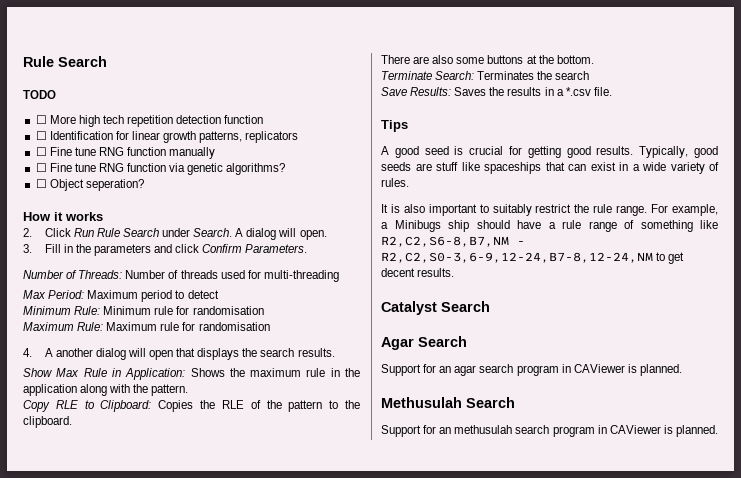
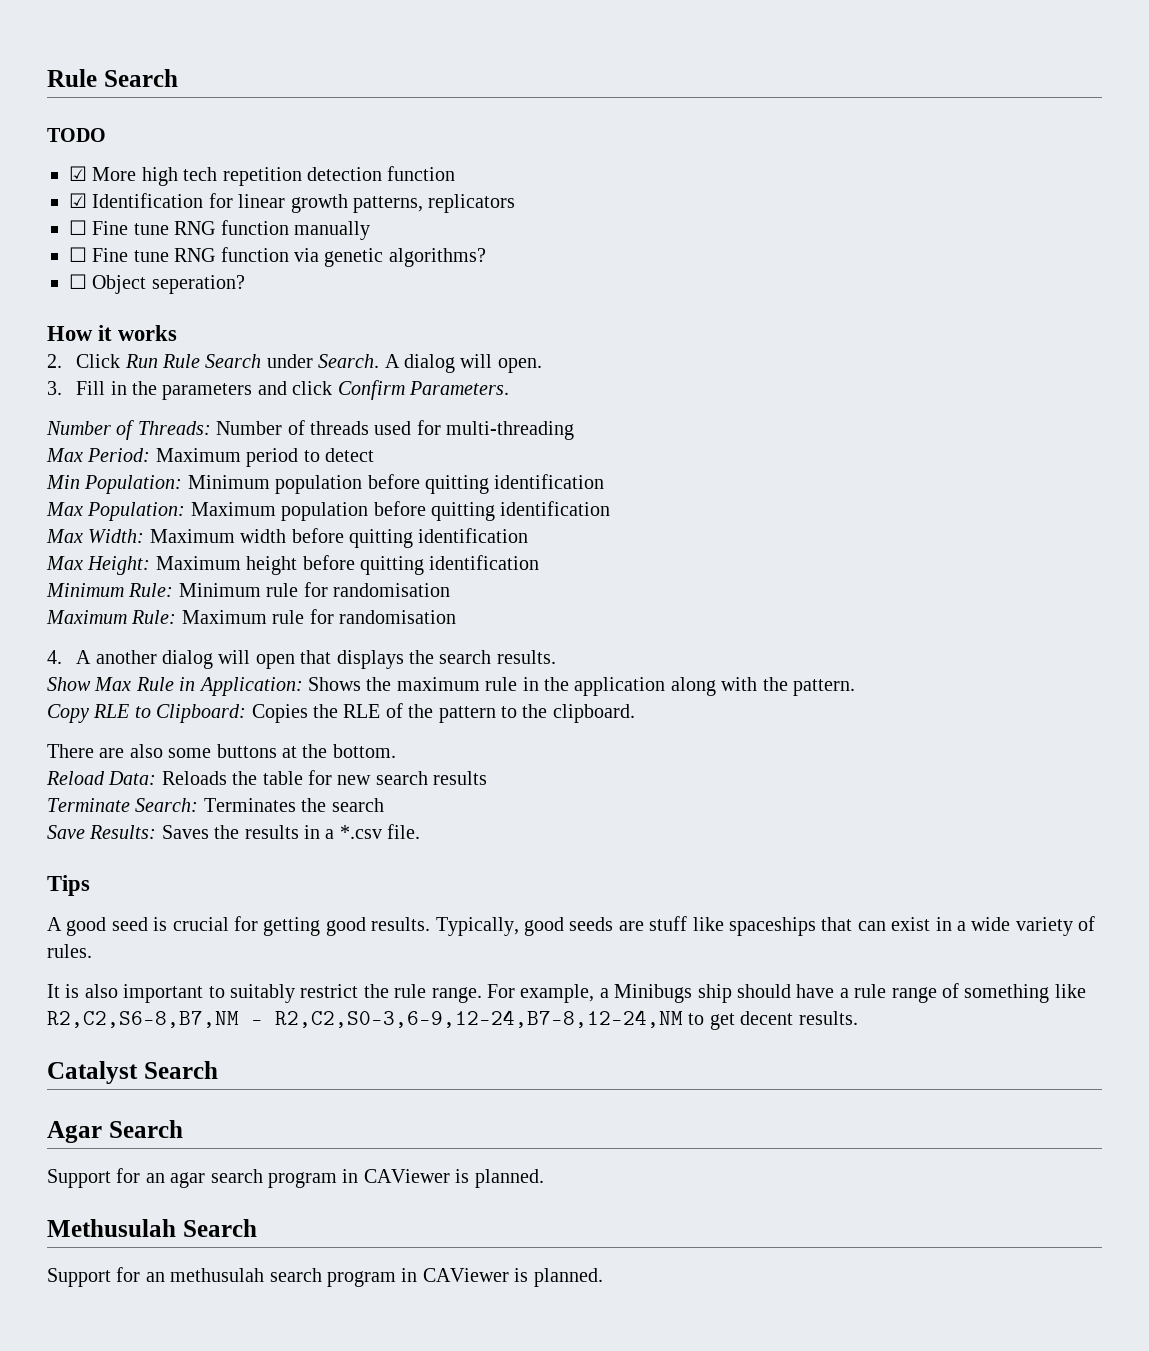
[35,115,47,124] ☐ -> [69,166,87,181] ☑
[35,131,47,140] ☐ -> [69,193,87,208] ☑
(219, 294) none -> [46,474,605,494] [46,501,611,521] [46,528,529,548] [46,555,540,575] // Min Population: Minimum population before quitting identification // Max Population: Maximum population before quitting identification // Max Width: Maximum width before quitting identification // Max Height: Maximum height before quitting identification
(594, 59) none -> [46,770,488,785] // Reload Data: Reloads the table for new search results

